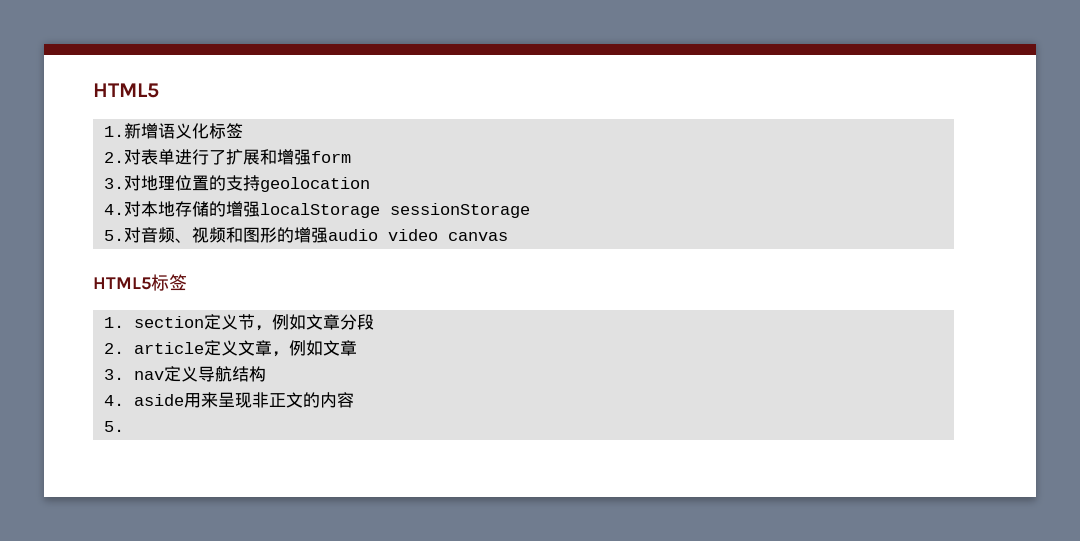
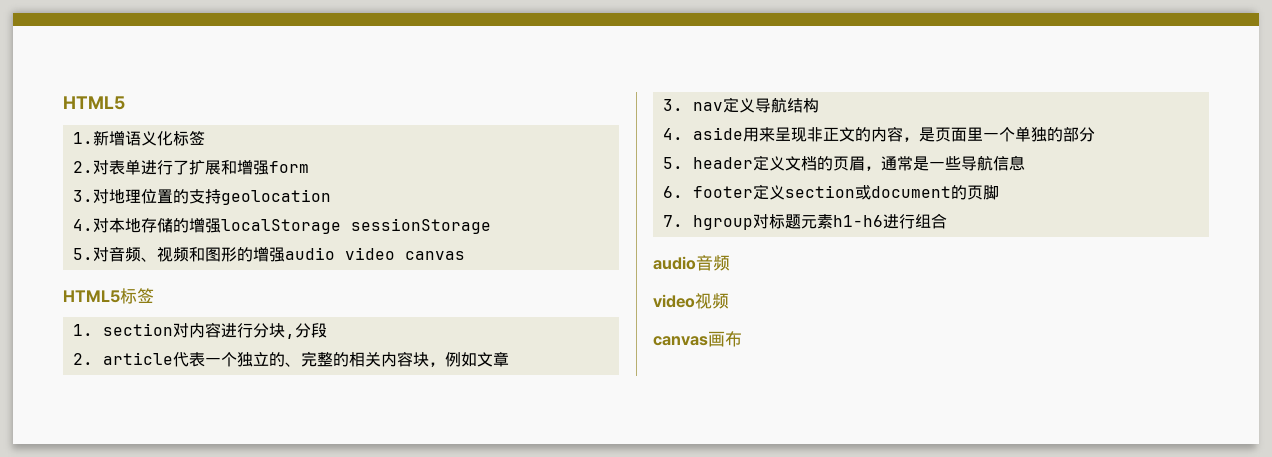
[203,314,340,331] 定义节，例如文章 -> [173,322,296,339] 对内容进行分块,
[203,340,272,356] 定义文章 -> [173,351,430,367] 代表一个独立的、完整的相关内容块
[103,421,124,432] // 5. -> [903,126,1096,142] [663,155,1026,171] [663,184,1000,200] [663,213,948,230] [653,255,730,271] [653,293,729,309] [653,331,742,347] ，是页面里一个单独的部分 // 5. header定义文档的页眉，通常是一些导航信息 // 6. footer定义section或document的页脚 // 7. hgroup对标题元素h1-h6进行组合 // audio音频 // video视频 // canvas画布

